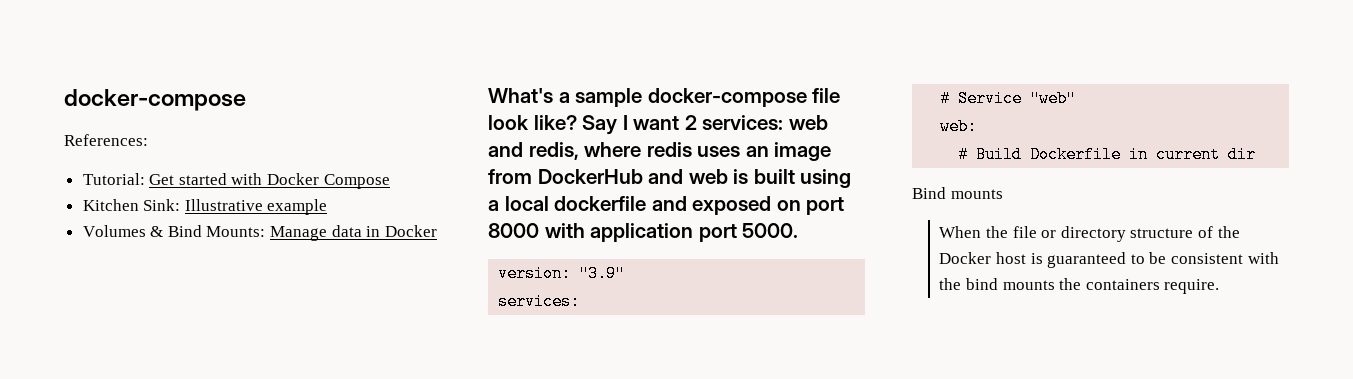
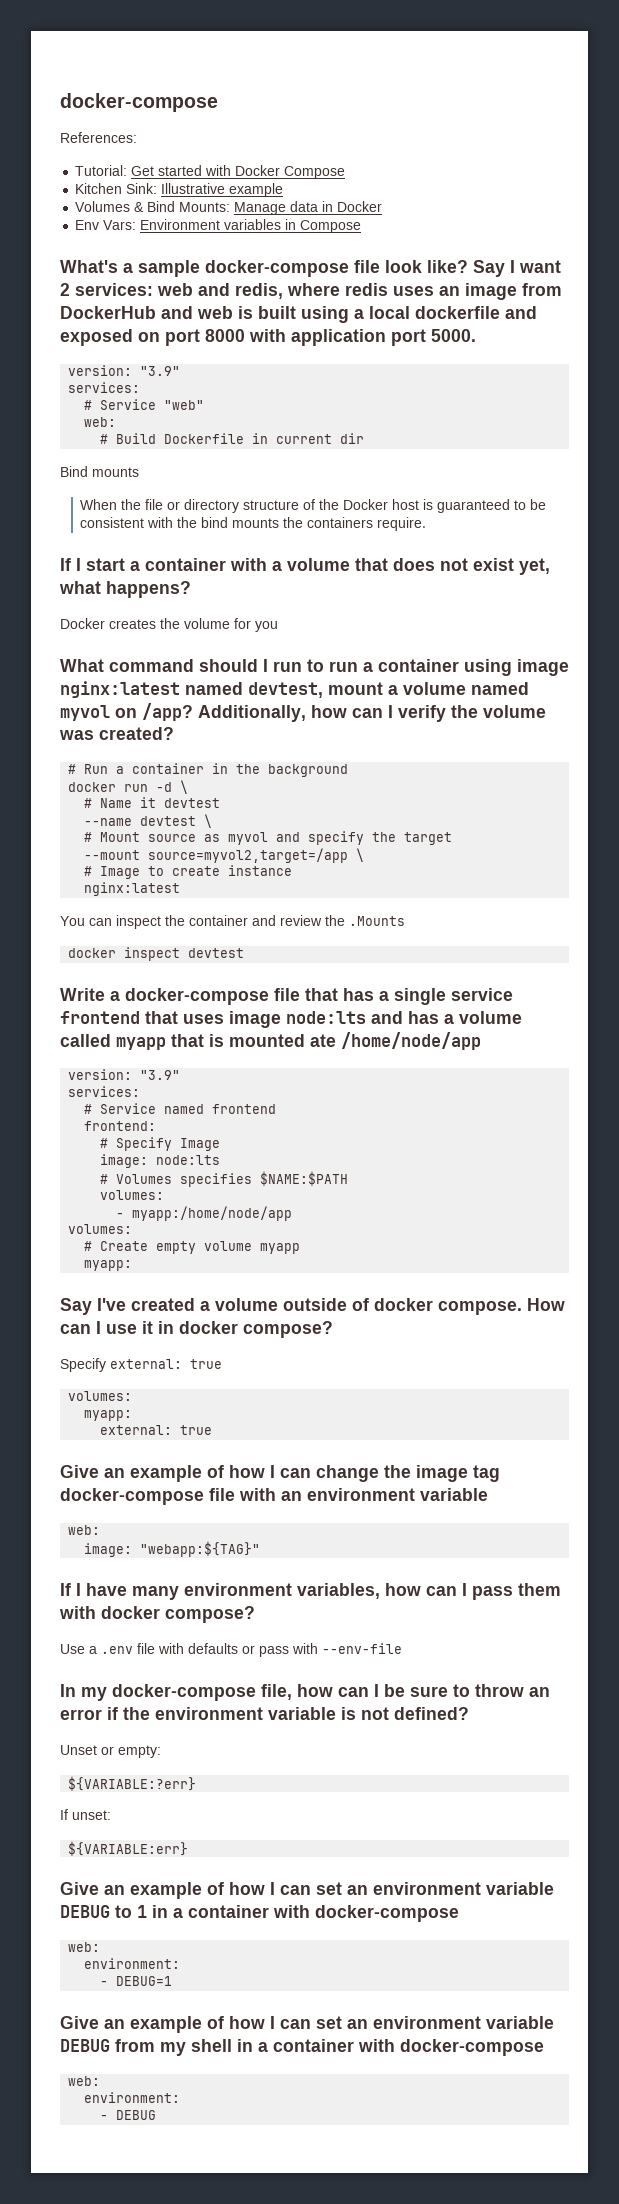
(437, 231) none -> [75,219,362,233] // Env Vars: Environment variables in Compose
(1220, 286) none -> [60,558,550,575] [59,581,191,598] [60,618,278,632] [60,659,569,676] [60,681,529,698] [60,703,546,722] [59,727,174,740] [68,763,349,777] [68,780,189,794] [84,797,221,808] [84,814,213,828] [84,831,453,845] [84,848,365,863] [84,865,293,879] [84,882,181,896] [60,915,405,929] [68,947,245,961] [60,988,513,1005] [60,1011,522,1028] [60,1032,481,1050] [68,1069,181,1080] [68,1086,141,1097] [84,1103,277,1114] [84,1121,157,1131] [100,1137,221,1151] [100,1154,221,1168] [100,1171,349,1187] [100,1190,165,1200] [116,1206,293,1221] [68,1224,133,1234] [84,1241,301,1254] [84,1260,133,1271] [60,1298,565,1315] [60,1321,333,1338] [60,1358,222,1372] [68,1391,133,1401] [84,1410,133,1421] [100,1425,213,1435] [60,1465,500,1482] [60,1488,488,1505] [68,1525,101,1535] [84,1541,261,1557] [60,1583,561,1600] [59,1606,255,1623] [60,1643,402,1657] [60,1684,550,1701] [60,1707,469,1720] [60,1745,161,1758] [68,1776,197,1791] [60,1809,111,1820] [68,1841,189,1856] [60,1882,554,1899] [60,1905,459,1922] [68,1942,101,1952] [84,1958,181,1969] [100,1976,173,1986] [60,2016,554,2033] [60,2039,544,2056] [68,2076,101,2086] [84,2092,181,2103] [100,2110,157,2120] // If I start a container with a volume that does not exist yet, what happens? // Docker creates the volume for you // What command should I run to run a container using image nginx:latest named devtest, mount a volume named myvol on /app? Additionally, how can I verify the volume was created? // # Run a container in the background // docker run -d \ // # Name it devtest // --name devtest \ // # Mount source as myvol and specify the target // --mount source=myvol2,target=/app \ // # Image to create instance // nginx:latest // You can inspect the container and review the .Mounts // docker inspect devtest // Write a docker-compose file that has a single service frontend that uses image node:lts and has a volume called myapp that is mounted ate /home/node/app // version: "3.9" // services: // # Service named frontend // frontend: // # Specify Image // image: node:lts // # Volumes specifies $NAME:$PATH // volumes: // - myapp:/home/node/app // volumes: // # Create empty volume myapp // myapp: // Say I've created a volume outside of docker compose. How can I use it in docker compose? // Specify external: true // volumes: // myapp: // external: true // Give an example of how I can change the image tag docker-compose file with an environment variable // web: // image: "webapp:${TAG}" // If I have many environment variables, how can I pass them with docker compose? // Use a .env file with defaults or pass with --env-file // In my docker-compose file, how can I be sure to throw an error if the environment variable is not defined? // Unset or empty: // ${VARIABLE:?err} // If unset: // ${VARIABLE:err} // Give an example of how I can set an environment variable DEBUG to 1 in a container with docker-compose // web: // environment: // - DEBUG=1 // Give an example of how I can set an environment variable DEBUG from my shell in a container with docker-compose // web: // environment: // - DEBUG

